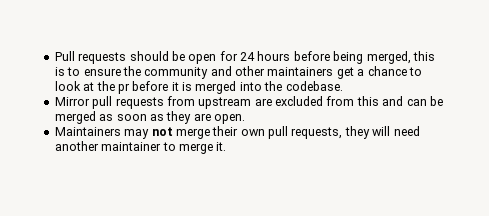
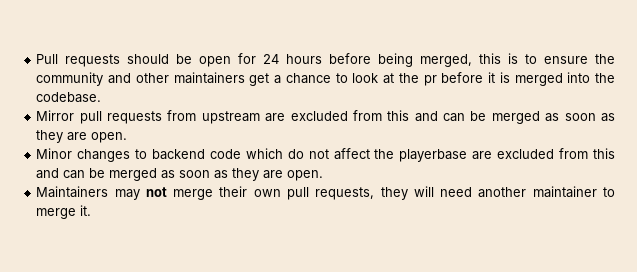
(245, 119) none -> [36,148,615,162] [36,168,324,181] // Minor changes to backend code which do not affect the playerbase are excluded from this and can be merged as soon as they are open.

